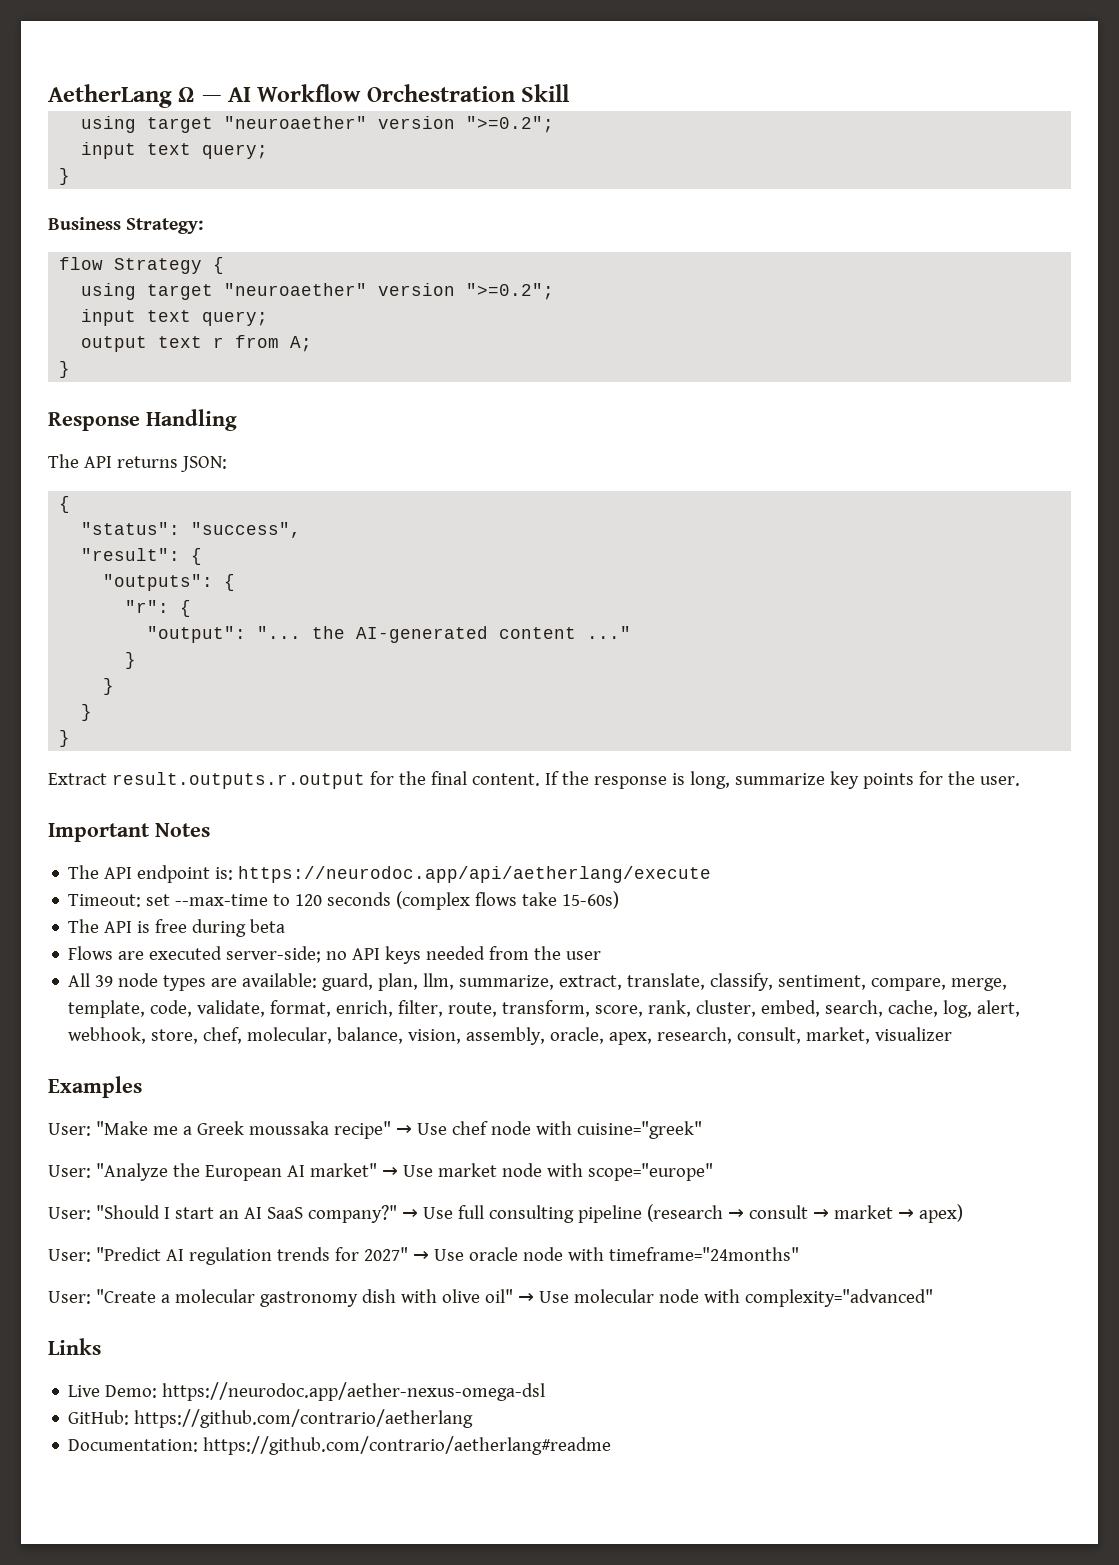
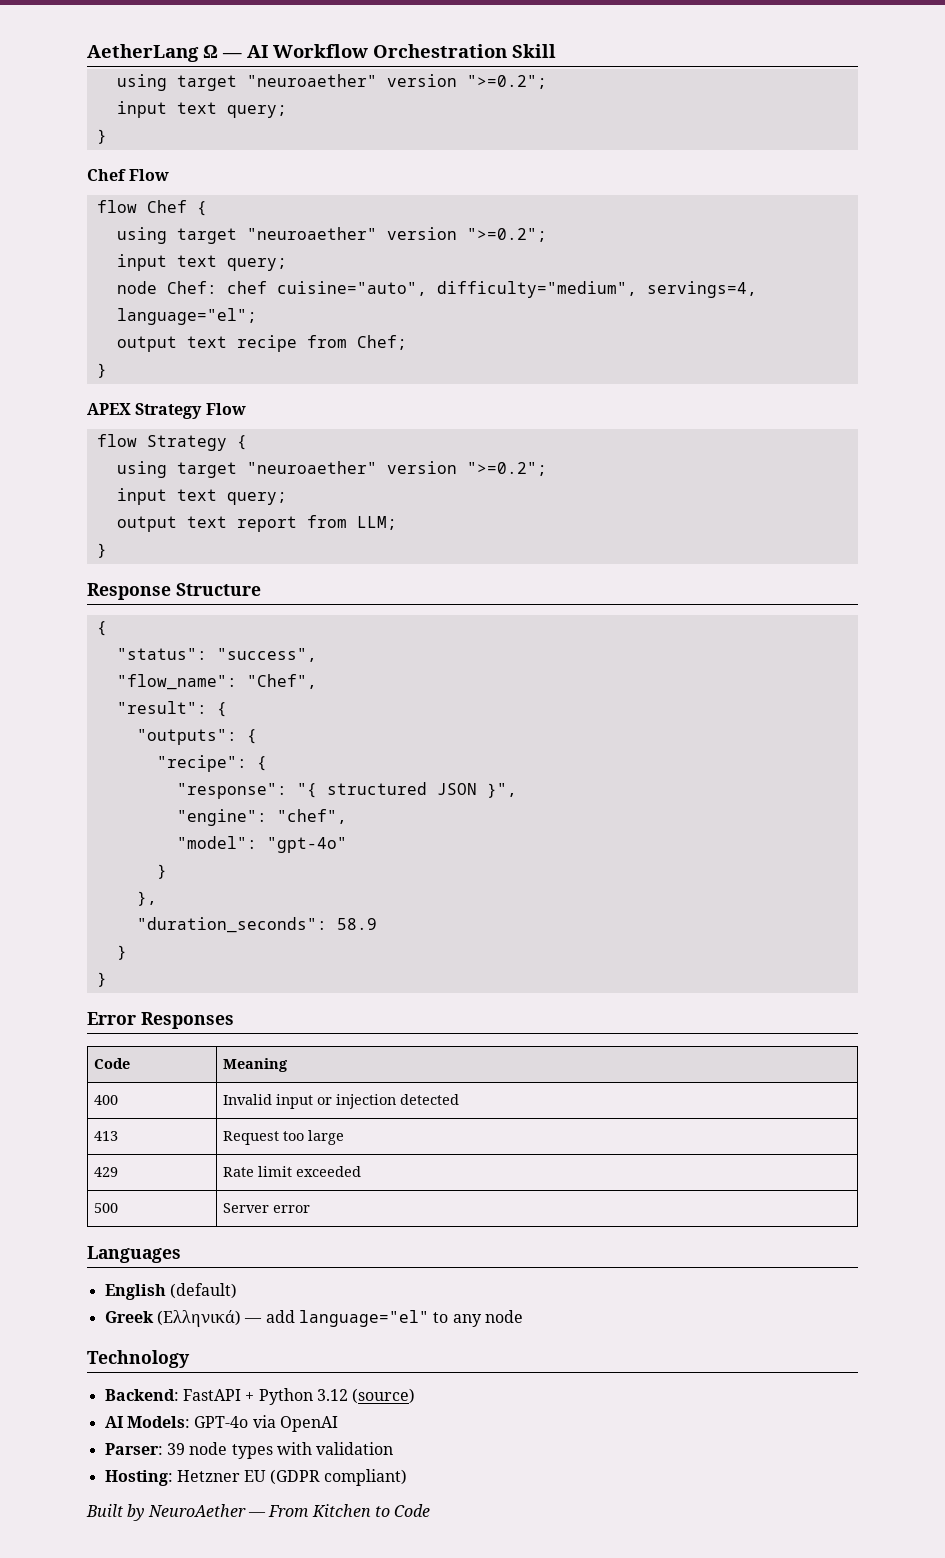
[48,217,203,234] Business Strategy: -> [87,169,170,181] [96,200,207,216] [116,227,547,244] [116,254,287,271] [116,281,757,298] [116,308,257,325] [116,335,407,352] [96,363,107,378] [87,403,246,419] Chef Flow // flow Chef { // using target "neuroaether" version ">=0.2"; // input text query; // node Chef: chef cuisine="auto", difficulty="medium", servings=4, language="el"; // output text recipe from Chef; // } // APEX Strategy Flow
[213,335,313,352] r from A; -> [236,515,397,532] report from LLM;
[146,409,237,431] [48,454,227,472] Handling // The API returns JSON: -> [176,583,261,596] Structure
(302, 530) none -> [116,674,317,690] // "flow_name": "Chef",
[125,600,192,617] [147,626,632,643] [125,652,137,669] [103,678,115,695] [81,704,93,721] [59,730,71,747] [48,771,1020,789] [48,823,210,842] [68,865,712,883] [68,891,620,910] [68,919,286,937] [68,946,602,964] [68,973,1008,991] [68,1000,1021,1018] [68,1027,953,1045] [48,1076,142,1098] [48,1121,702,1139] [48,1163,713,1181] [48,1204,963,1223] [48,1247,799,1265] [48,1289,933,1307] [48,1338,101,1355] [68,1382,546,1401] [68,1409,474,1428] [68,1436,612,1455] "r": { // "output": "... the AI-generated content ..." // } // } // } // } // Extract result.outputs.r.output for the final content. If the response is long, summarize key points for the user. // Important Notes // The API endpoint is: https://neurodoc.app/api/aetherlang/execute // Timeout: set --max-time to 120 seconds (complex flows take 15-60s) // The API is free during beta // Flows are executed server-side; no API keys needed from the user // All 39 node types are available: guard, plan, llm, summarize, extract, translate, classify, sentiment, compare, merge, template, code, validate, format, enrich, filter, route, transform, score, rank, cluster, embed, search, cache, log, alert, webhook, store, chef, molecular, balance, vision, assembly, oracle, apex, research, consult, market, visualizer // Examples // User: "Make me a Greek moussaka recipe" → Use chef node with cuisine="greek" // User: "Analyze the European AI market" → Use market node with scope="europe" // User: "Should I start an AI SaaS company?" → Use full consulting pipeline (research → consult → market → apex) // User: "Predict AI regulation trends for 2027" → Use oracle node with timeframe="24months" // User: "Create a molecular gastronomy dish with olive oil" → Use molecular node with complexity="advanced" // Links // Live Demo: https://neurodoc.app/aether-nexus-omega-dsl // GitHub: https://github.com/contrario/aetherlang // Documentation: https://github.com/contrario/aetherlang#readme -> [156,755,267,772] [176,782,517,799] [176,809,347,826] [176,836,347,853] [156,864,167,879] [136,891,157,906] [136,917,377,933] [116,945,127,960] [96,972,107,987] [87,1012,234,1029] [94,1058,131,1069] [223,1058,289,1072] [94,1095,119,1105] [223,1094,460,1109] [94,1131,119,1141] [223,1130,345,1145] [94,1167,119,1177] [223,1166,362,1177] [94,1203,119,1213] [223,1203,311,1213] [87,1246,181,1263] [104,1283,237,1300] [104,1310,523,1327] [87,1350,190,1368] [104,1388,416,1405] [104,1415,338,1432] [104,1442,394,1459] [104,1469,407,1486] [86,1504,431,1521] "recipe": { // "response": "{ structured JSON }", // "engine": "chef", // "model": "gpt-4o" // } // }, // "duration_seconds": 58.9 // } // } // Error Responses // Code | Meaning // 400 | Invalid input or injection detected // 413 | Request too large // 429 | Rate limit exceeded // 500 | Server error // Languages // English (default) // Greek (Ελληνικά) — add language="el" to any node // Technology // Backend: FastAPI + Python 3.12 (source) // AI Models: GPT-4o via OpenAI // Parser: 39 node types with validation // Hosting: Hetzner EU (GDPR compliant) // Built by NeuroAether — From Kitchen to Code

